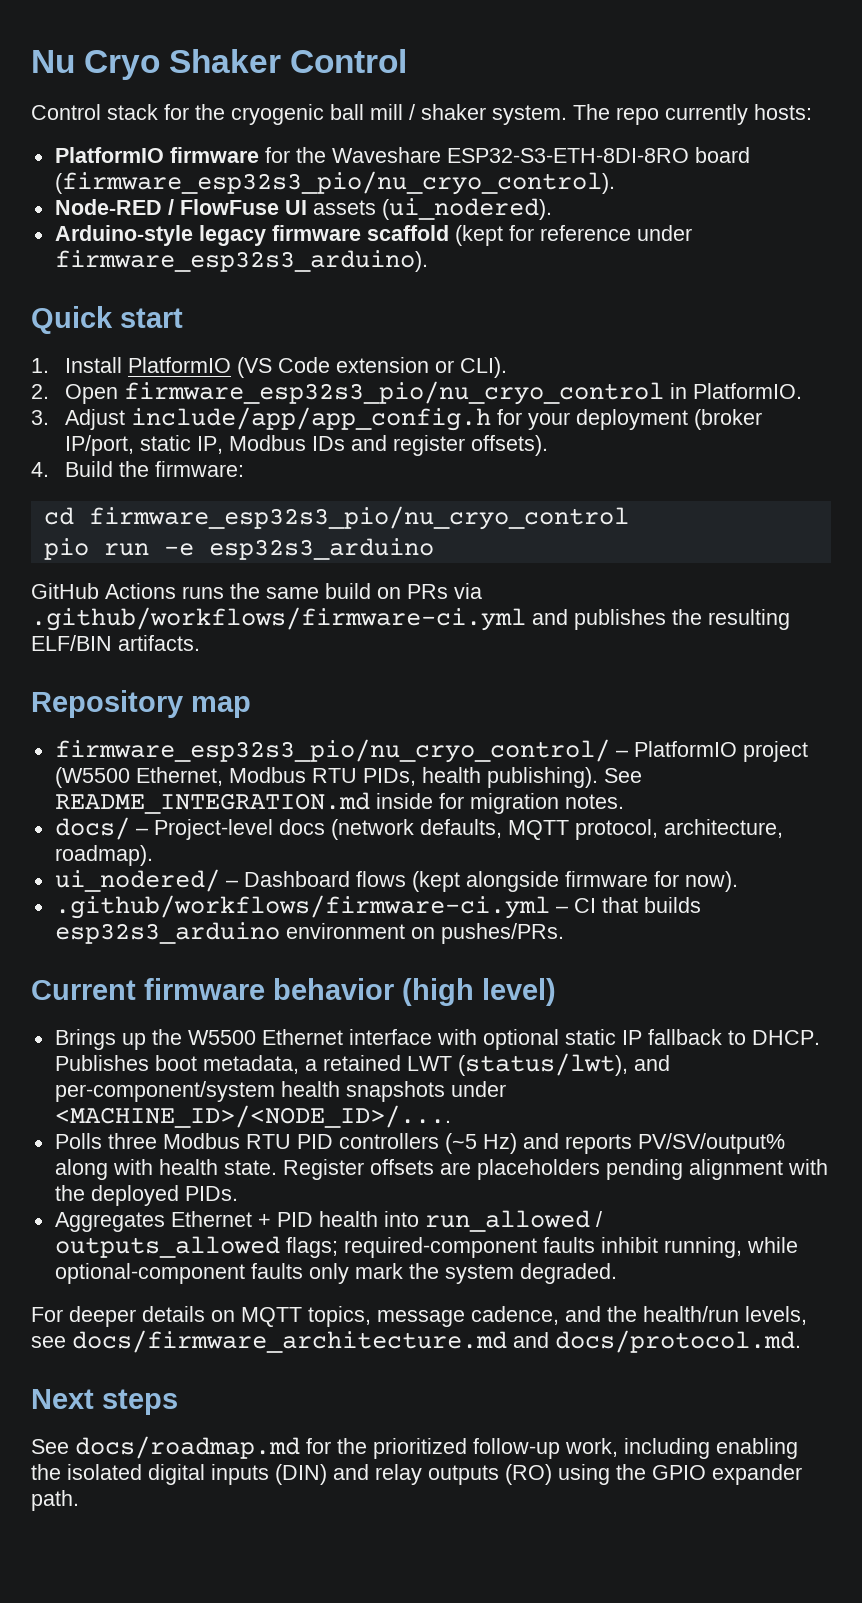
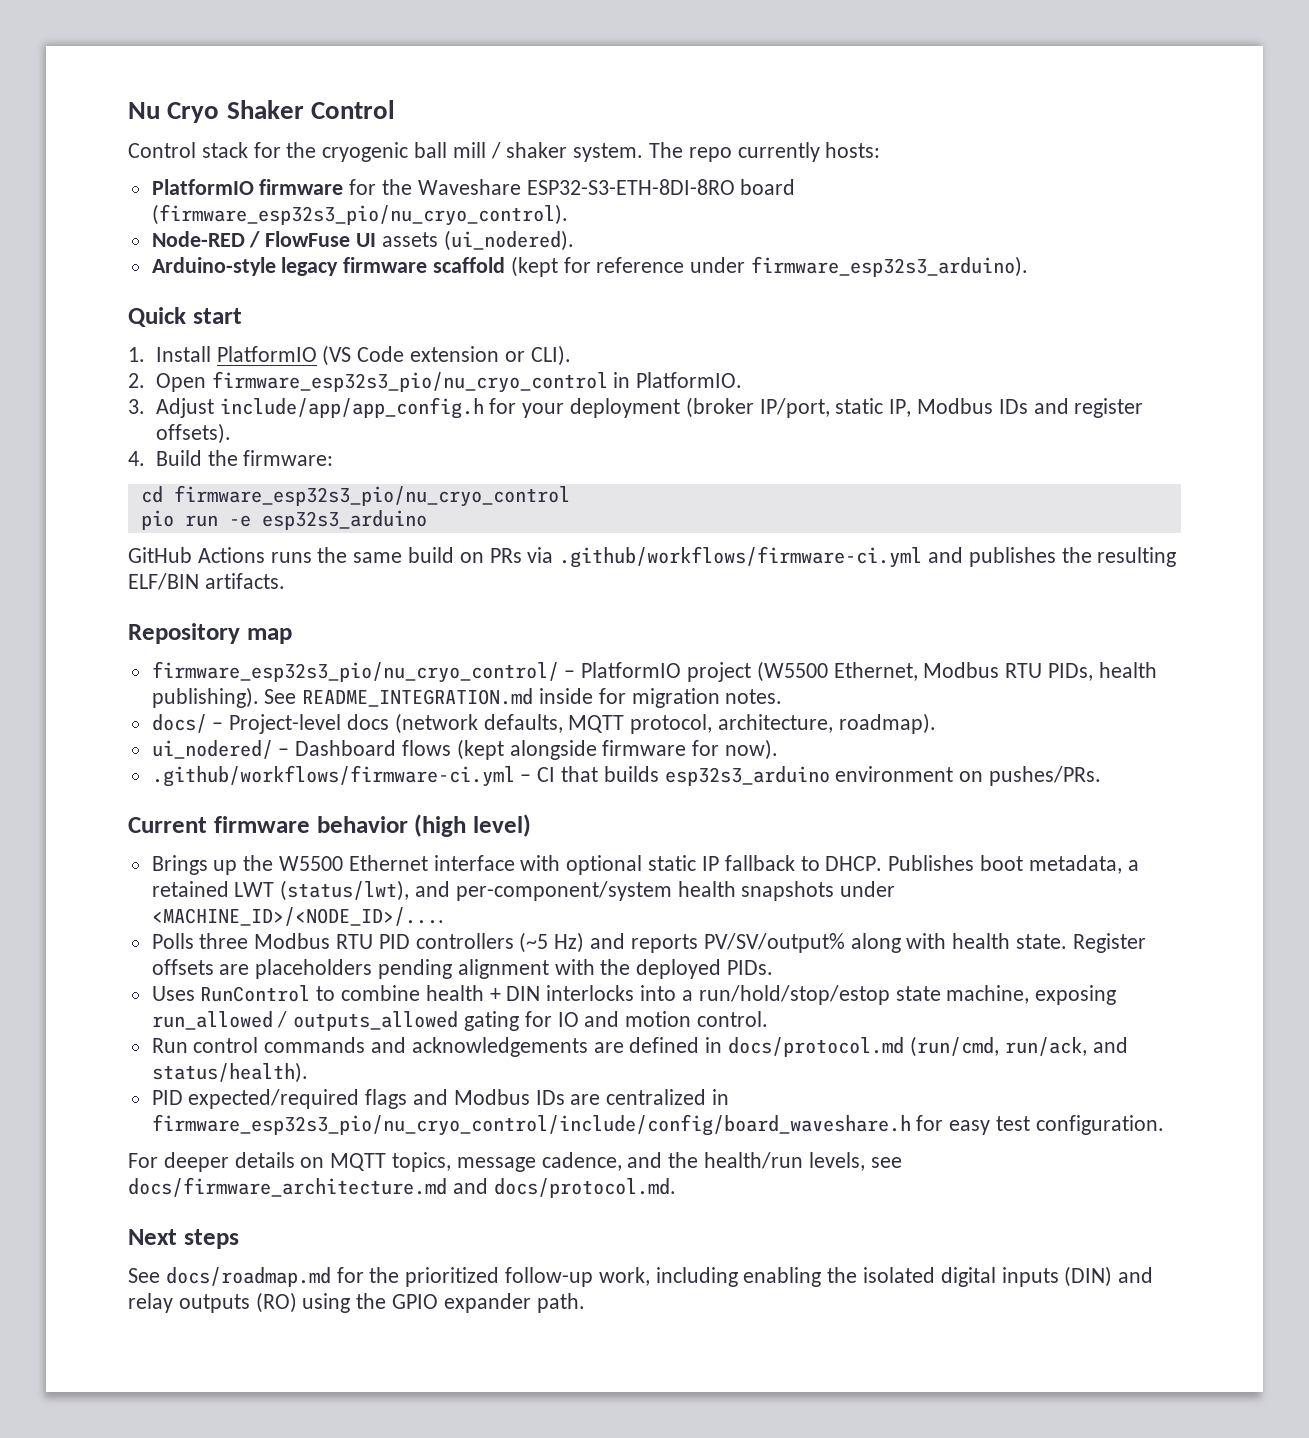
[54,1210,602,1232] [54,1236,798,1258] [54,1263,617,1284] Aggregates Ethernet + PID health into run_allowed / outputs_allowed flags; required-component faults inhibit running, while optional-component faults only mark the system degraded. -> [151,985,1117,1005] [151,1011,769,1031] [151,1036,1128,1057] [151,1062,308,1083] [151,1089,730,1109] [151,1114,1164,1136] Uses RunControl to combine health + DIN interlocks into a run/hold/stop/estop state machine, exposing run_allowed / outputs_allowed gating for IO and motion control. // Run control commands and acknowledgements are defined in docs/protocol.md (run/cmd, run/ack, and status/health). // PID expected/required flags and Modbus IDs are centralized in firmware_esp32s3_pio/nu_cryo_control/include/config/board_waveshare.h for easy test configuration.

